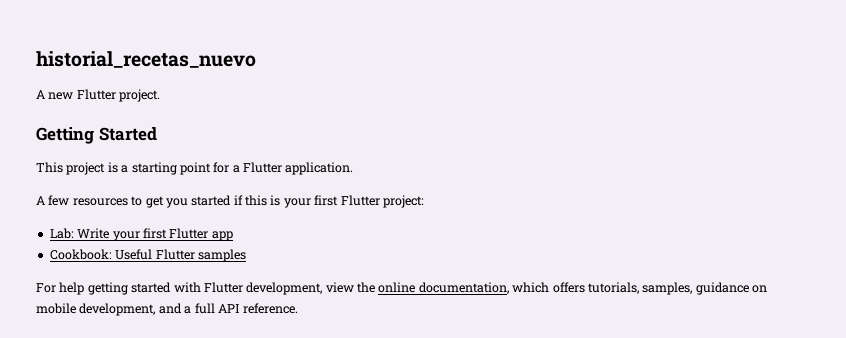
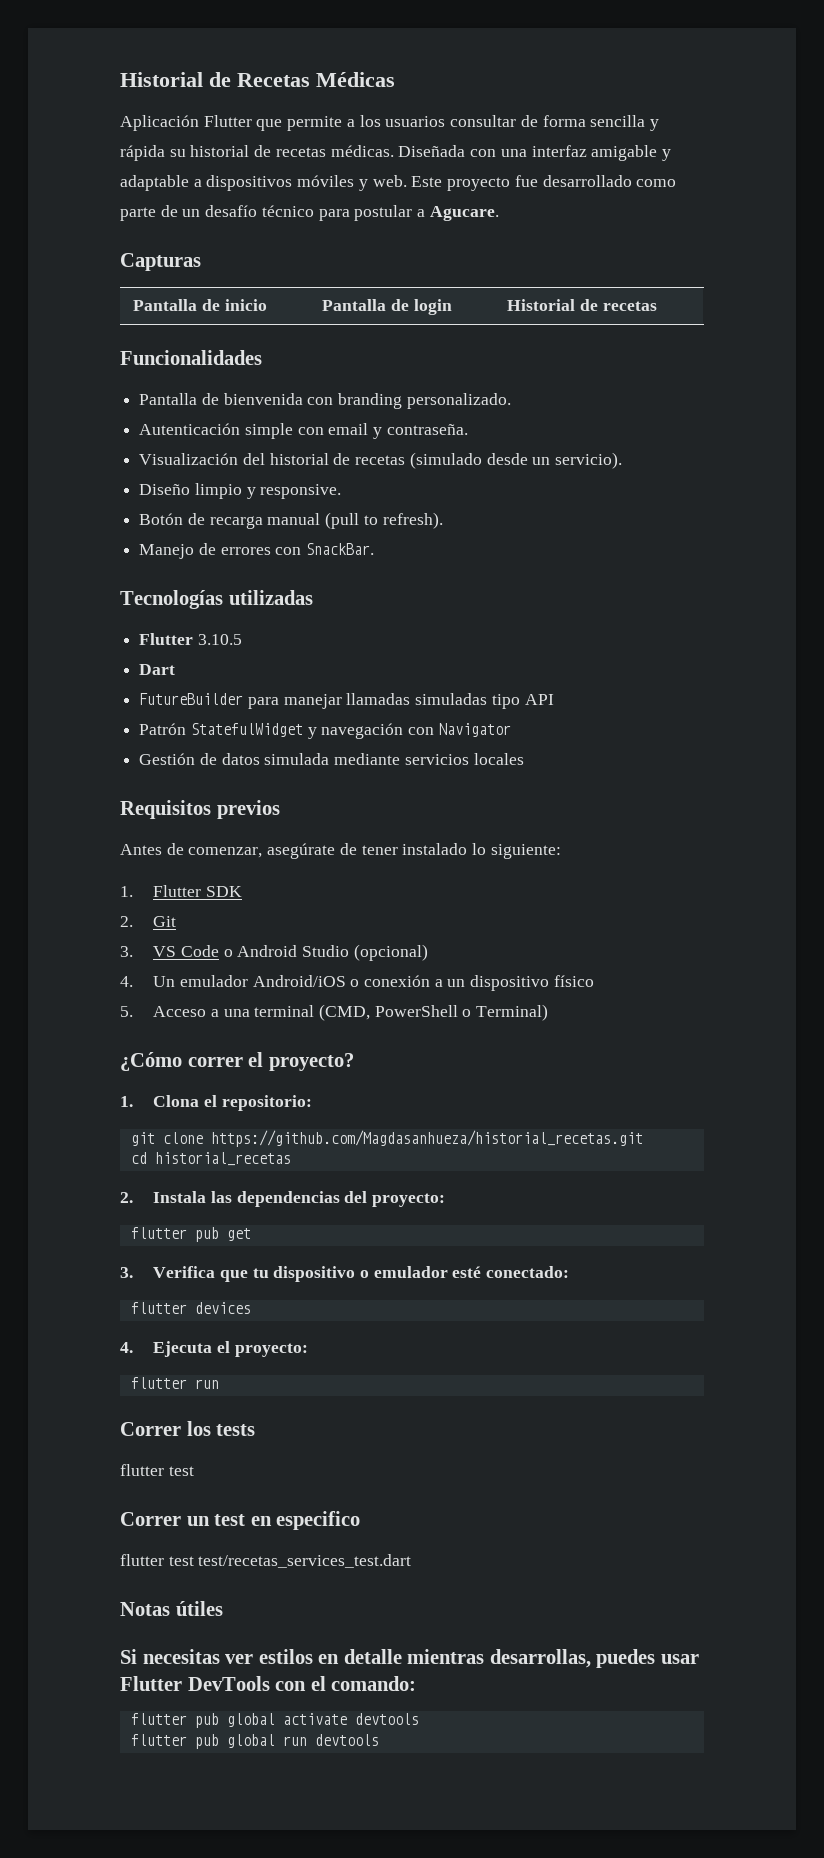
[36,51,256,68] [36,89,161,102] [36,127,157,144] [36,162,354,175] [36,195,424,208] [49,228,233,241] [49,249,246,262] [36,282,767,295] [36,303,299,316] historial_recetas_nuevo // A new Flutter project. // Getting Started // This project is a starting point for a Flutter application. // A few resources to get you started if this is your first Flutter project: // Lab: Write your first Flutter app // Cookbook: Useful Flutter samples // For help getting started with Flutter development, view the online documentation, which offers tutorials, samples, guidance on mobile development, and a full API reference. -> [120,72,395,87] [120,115,659,131] [120,145,671,161] [120,175,677,191] [120,205,499,221] [120,253,201,271] [133,299,267,311] [322,299,452,315] [507,299,657,311] [120,350,262,365] [139,393,511,409] [139,423,468,439] [139,452,623,469] [139,483,342,499] [139,512,443,529] [139,543,375,559] [120,590,313,609] [139,633,242,645] [139,664,176,675] [139,693,554,709] [139,723,511,739] [139,753,524,765] [120,800,280,819] [120,843,561,859] [120,885,242,897] [120,916,177,927] [120,944,428,961] [120,975,594,991] [120,1004,549,1021] [120,1052,354,1071] [120,1095,312,1111] [130,1130,643,1147] [130,1152,291,1166] [120,1191,446,1207] [130,1227,251,1242] [120,1266,570,1282] [130,1302,251,1314] [120,1341,308,1357] [130,1377,219,1389] [120,1421,256,1436] [120,1464,194,1476] [120,1511,361,1530] [120,1554,412,1568] [120,1601,223,1616] [120,1649,699,1668] [120,1676,417,1691] [130,1713,419,1728] [130,1734,379,1749] Historial de Recetas Médicas // Aplicación Flutter que permite a los usuarios consultar de forma sencilla y rápida su historial de recetas médicas. Diseñada con una interfaz amigable y adaptable a dispositivos móviles y web. Este proyecto fue desarrollado como parte de un desafío técnico para postular a Agucare. // Capturas // Pantalla de inicio | Pantalla de login | Historial de recetas // Funcionalidades // Pantalla de bienvenida con branding personalizado. // Autenticación simple con email y contraseña. // Visualización del historial de recetas (simulado desde un servicio). // Diseño limpio y responsive. // Botón de recarga manual (pull to refresh). // Manejo de errores con SnackBar. // Tecnologías utilizadas // Flutter 3.10.5 // Dart // FutureBuilder para manejar llamadas simuladas tipo API // Patrón StatefulWidget y navegación con Navigator // Gestión de datos simulada mediante servicios locales // Requisitos previos // Antes de comenzar, asegúrate de tener instalado lo siguiente: // 1. Flutter SDK // 2. Git // 3. VS Code o Android Studio (opcional) // 4. Un emulador Android/iOS o conexión a un dispositivo físico // 5. Acceso a una terminal (CMD, PowerShell o Terminal) // ¿Cómo correr el proyecto? // 1. Clona el repositorio: // git clone https://github.com/Magdasanhueza/historial_recetas.git // cd historial_recetas // 2. Instala las dependencias del proyecto: // flutter pub get // 3. Verifica que tu dispositivo o emulador esté conectado: // flutter devices // 4. Ejecuta el proyecto: // flutter run // Correr los tests // flutter test // Correr un test en especifico // flutter test test/recetas_services_test.dart // Notas útiles // Si necesitas ver estilos en detalle mientras desarrollas, puedes usar Flutter DevTools con el comando: // flutter pub global activate devtools // flutter pub global run devtools

